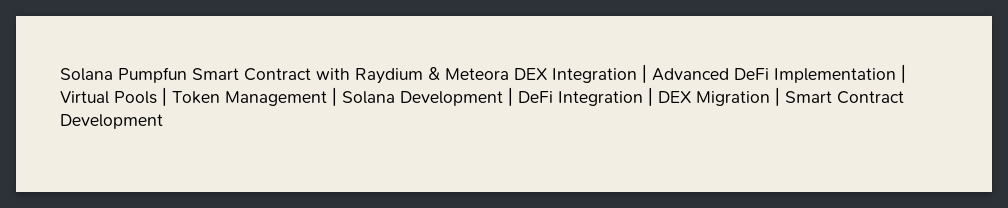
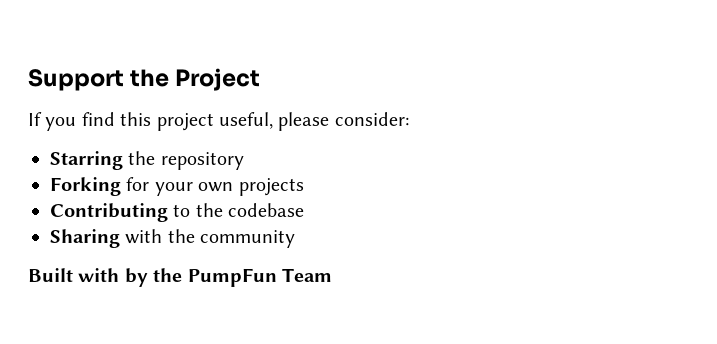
[60,64,906,84] [60,87,904,106] [60,114,163,129] Solana Pumpfun Smart Contract with Raydium & Meteora DEX Integration | Advanced DeFi Implementation | Virtual Pools | Token Management | Solana Development | DeFi Integration | DEX Migration | Smart Contract Development -> [28,68,261,91] [28,112,409,131] [50,151,244,170] [50,177,304,196] [50,203,305,222] [50,229,296,248] [28,268,332,287] Support the Project // If you find this project useful, please consider: // Starring the repository // Forking for your own projects // Contributing to the codebase // Sharing with the community // Built with by the PumpFun Team

